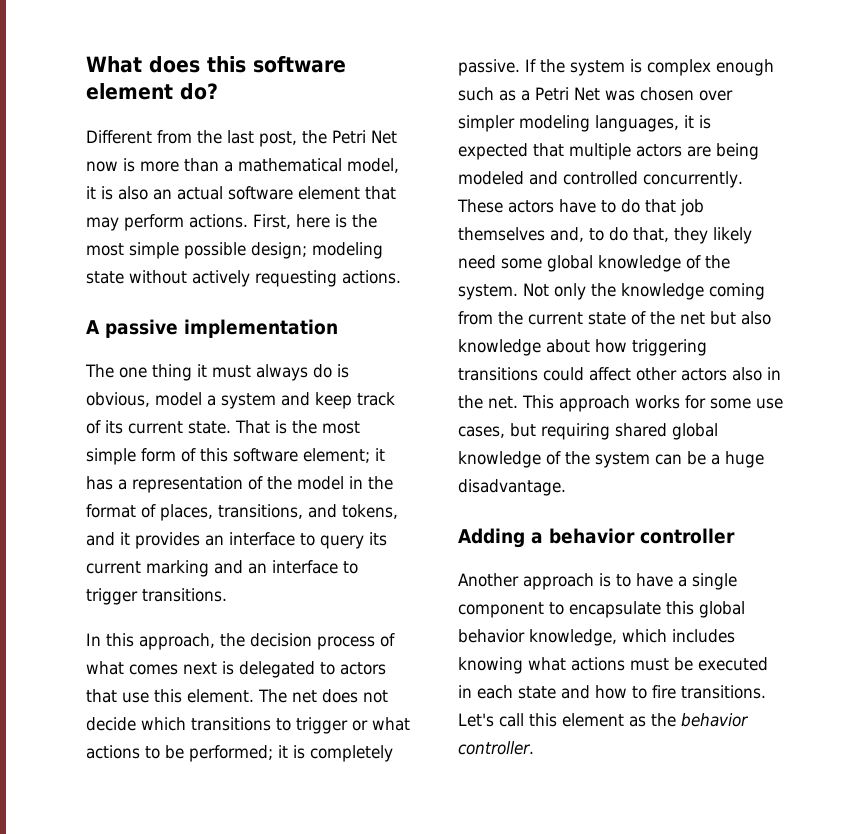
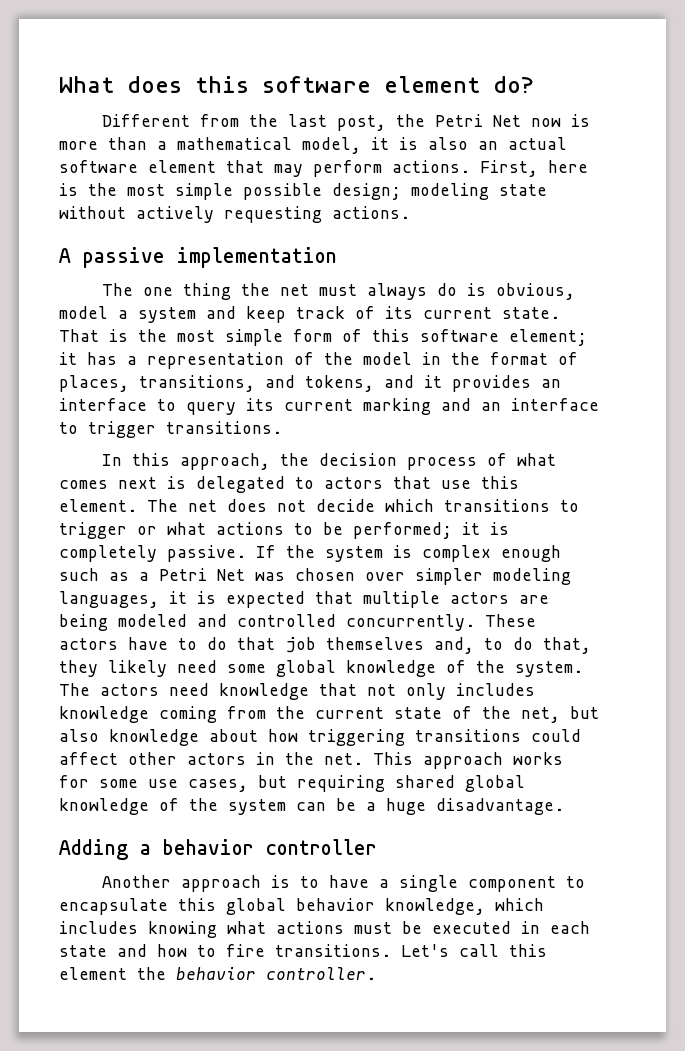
[197,364,207,377] it -> [241,283,310,296] the net
[523,283,616,300] Not only the -> [59,683,535,700] The actors need knowledge that not only includes
[680,312,705,325] net -> [521,707,560,723] net,
[732,367,762,381] also -> (246, 759) none
[629,716,646,727] as -> (127, 973) none

